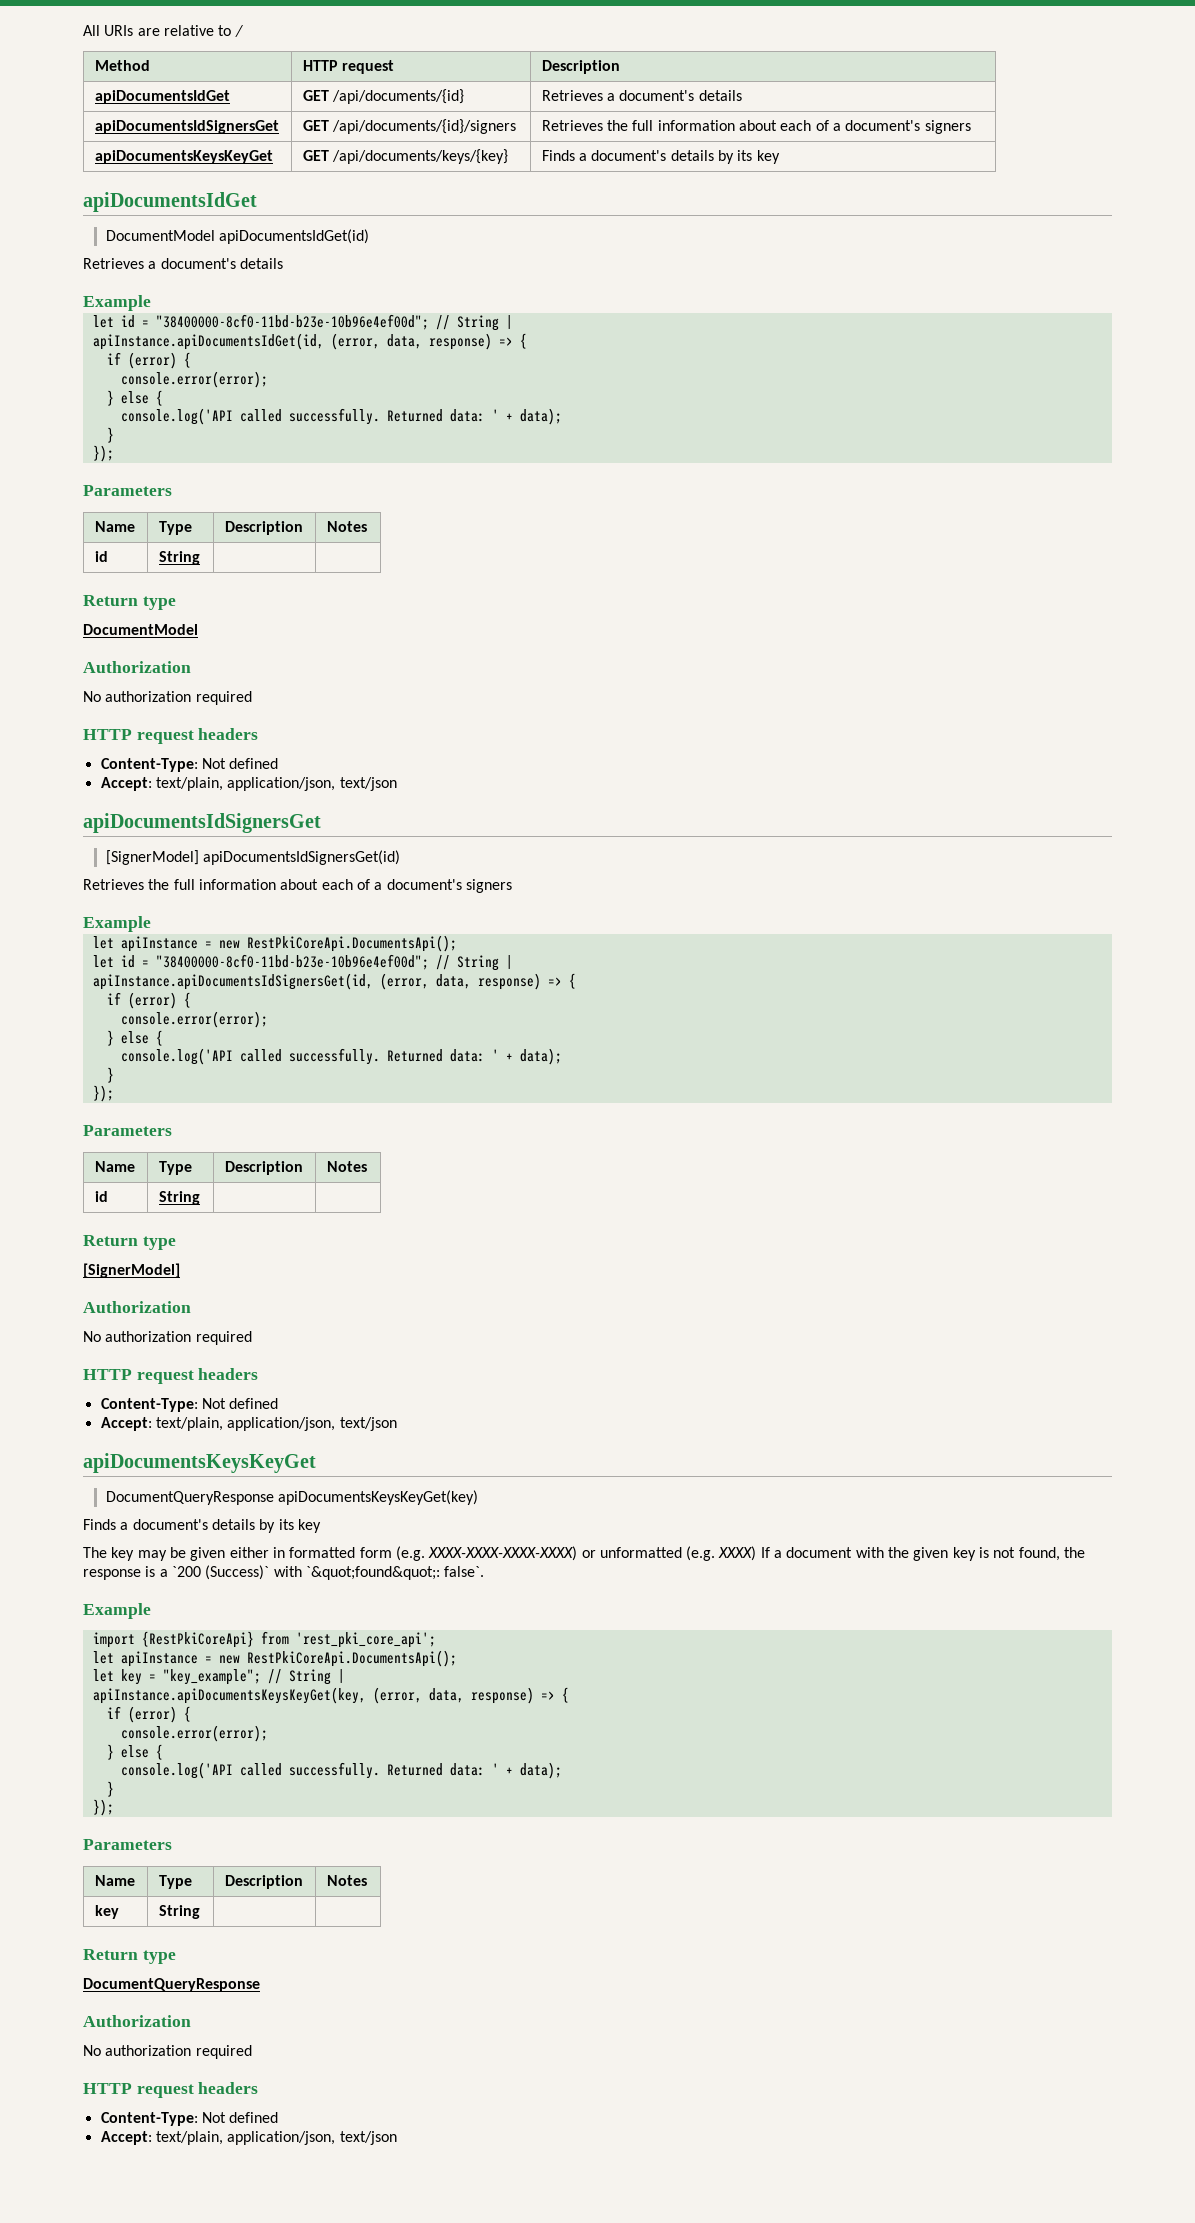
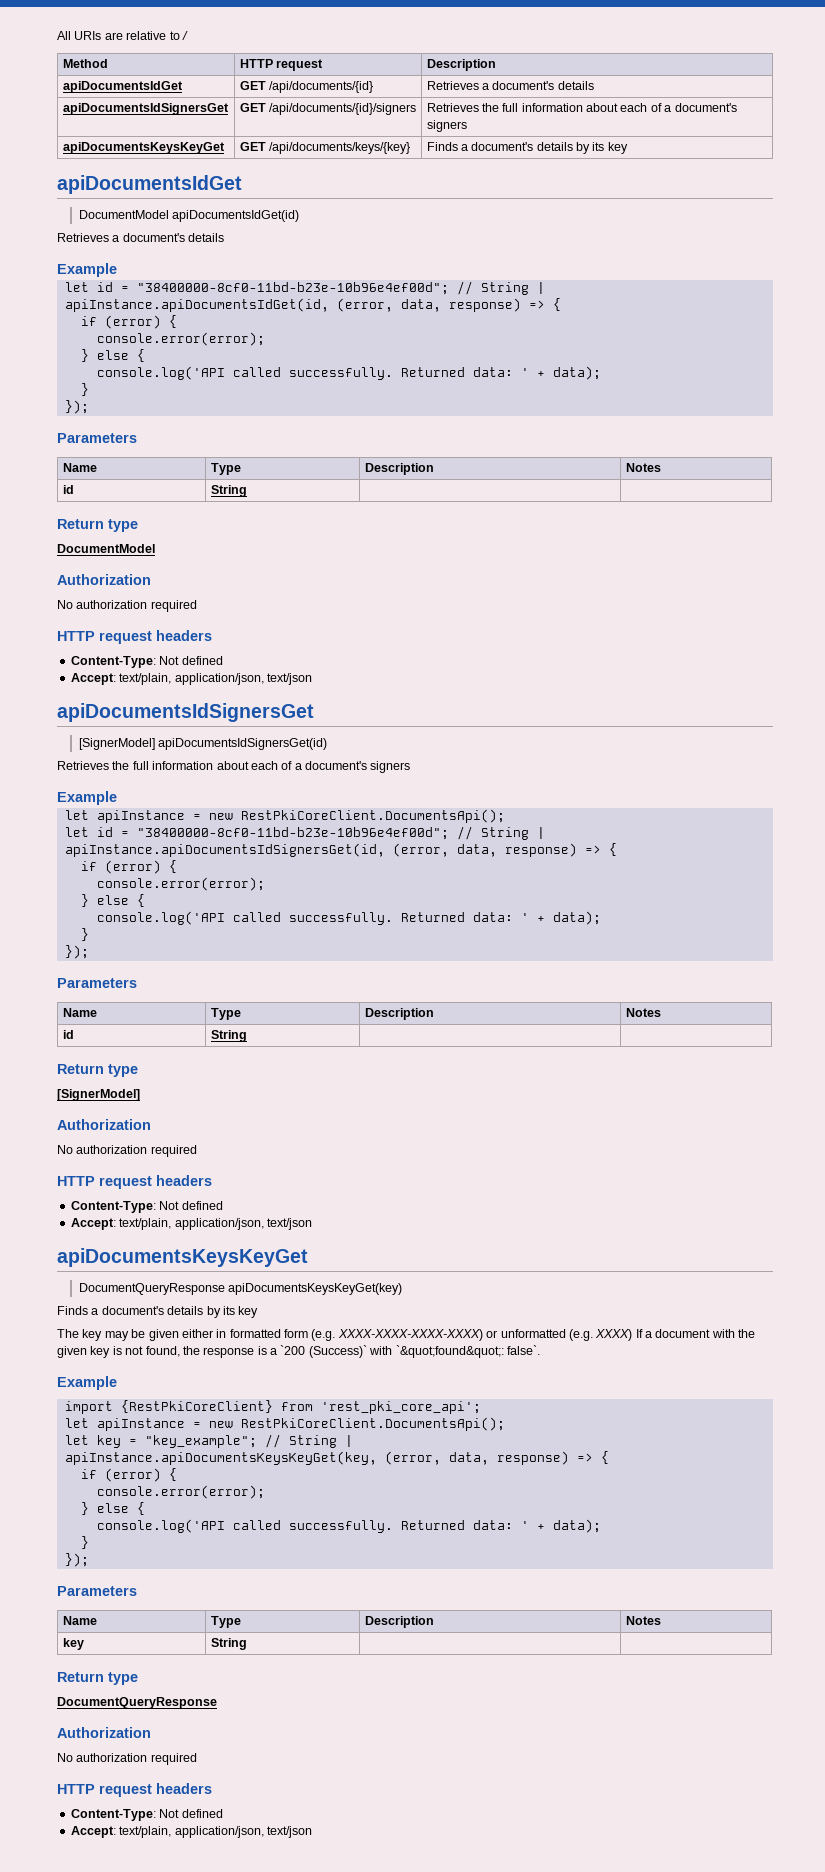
[246,935,457,952] RestPkiCoreApi.DocumentsApi(); -> [240,809,505,823] RestPkiCoreClient.DocumentsApi();
[141,1631,254,1648] {RestPkiCoreApi} -> [120,1400,273,1413] {RestPkiCoreClient}
[246,1650,457,1667] RestPkiCoreApi.DocumentsApi(); -> [240,1417,505,1431] RestPkiCoreClient.DocumentsApi();

